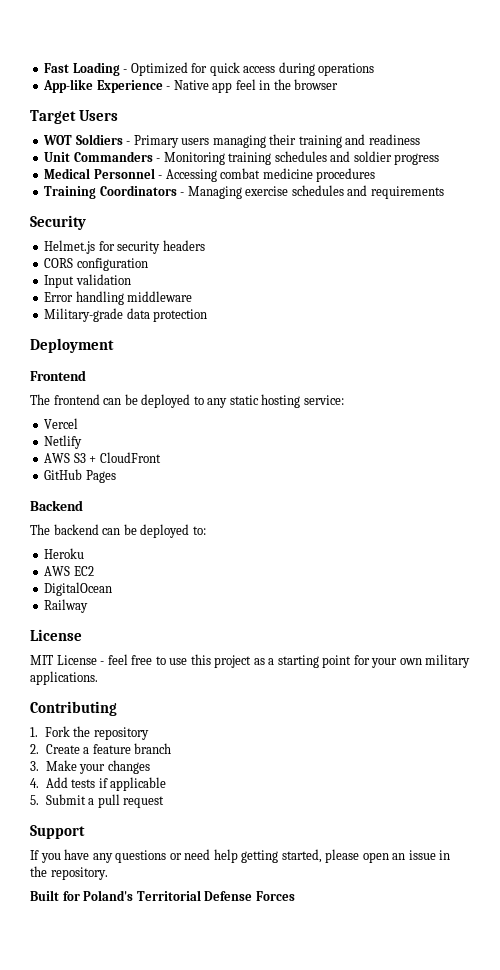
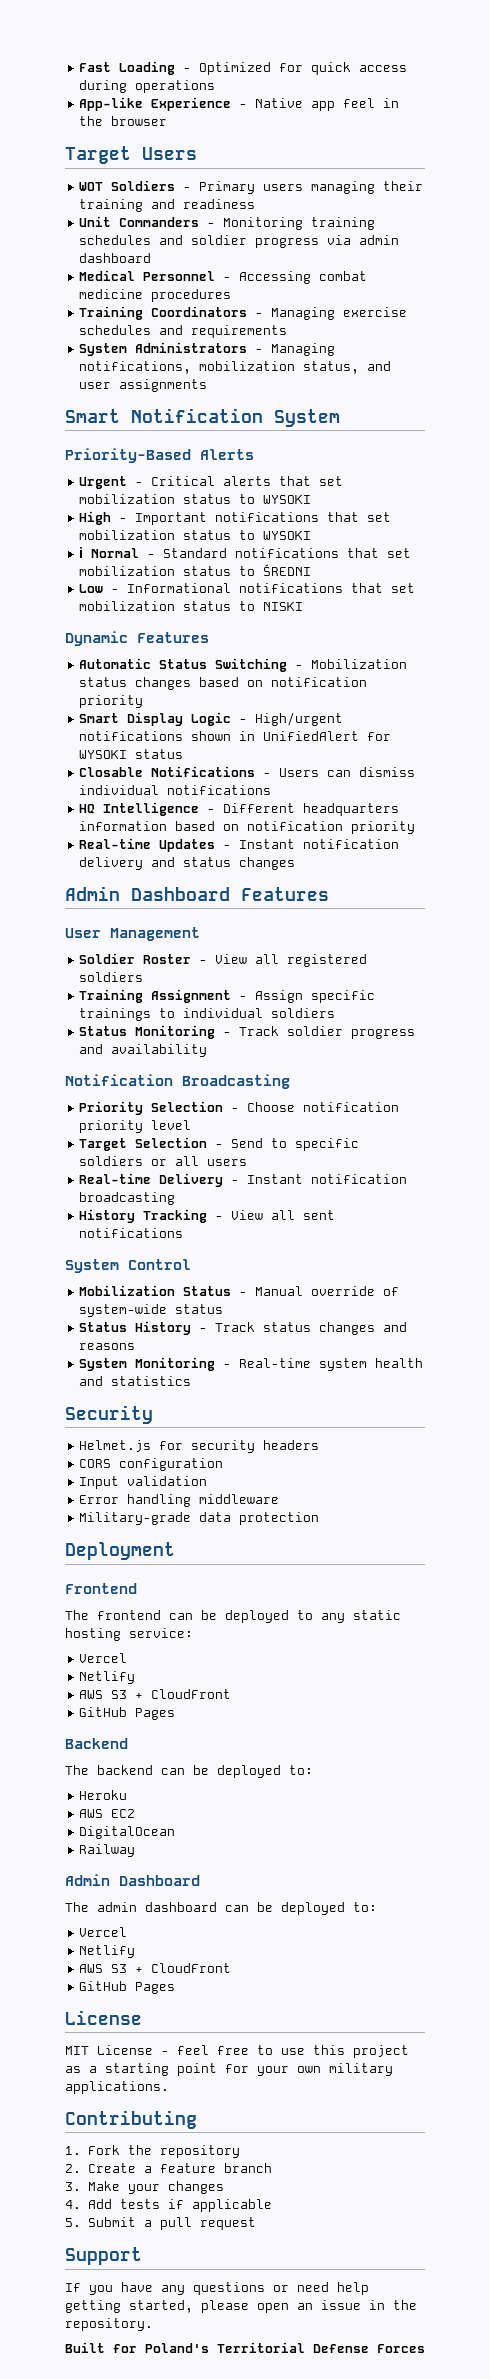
(440, 159) none -> [327,235,400,245] [79,253,152,263] via admin dashboard
(444, 192) none -> [79,342,336,356] [79,361,392,374] [79,379,208,392] [65,408,340,427] [65,448,254,463] [79,476,344,489] [79,494,312,504] [79,511,392,525] [79,530,312,540] [79,547,412,558] [79,564,312,576] [79,583,416,593] [79,601,304,611] [65,631,209,646] [79,658,408,672] [79,677,368,690] [79,695,144,708] [79,712,344,726] [79,731,392,741] [79,749,184,759] [79,766,416,777] [79,785,272,795] [79,802,400,816] [79,821,416,834] [79,838,400,852] [79,857,296,870] [65,886,329,901] [65,927,200,941] [79,953,368,967] [79,972,144,982] [79,989,376,1003] [79,1008,336,1021] [79,1025,416,1039] [79,1044,208,1057] [65,1074,290,1089] [79,1101,400,1115] [79,1120,192,1133] [79,1137,360,1151] [79,1156,248,1166] [79,1173,408,1187] [79,1192,176,1205] [79,1209,336,1223] [79,1228,184,1238] [65,1259,191,1273] [79,1285,400,1296] [79,1304,224,1317] [79,1321,408,1335] [79,1343,136,1350] [79,1357,424,1371] [79,1376,192,1386] // System Administrators - Managing notifications, mobilization status, and user assignments // Smart Notification System // Priority-Based Alerts // Urgent - Critical alerts that set mobilization status to WYSOKI // High - Important notifications that set mobilization status to WYSOKI // ℹ Normal - Standard notifications that set mobilization status to ŚREDNI // Low - Informational notifications that set mobilization status to NISKI // Dynamic Features // Automatic Status Switching - Mobilization status changes based on notification priority // Smart Display Logic - High/urgent notifications shown in UnifiedAlert for WYSOKI status // Closable Notifications - Users can dismiss individual notifications // HQ Intelligence - Different headquarters information based on notification priority // Real-time Updates - Instant notification delivery and status changes // Admin Dashboard Features // User Management // Soldier Roster - View all registered soldiers // Training Assignment - Assign specific trainings to individual soldiers // Status Monitoring - Track soldier progress and availability // Notification Broadcasting // Priority Selection - Choose notification priority level // Target Selection - Send to specific soldiers or all users // Real-time Delivery - Instant notification broadcasting // History Tracking - View all sent notifications // System Control // Mobilization Status - Manual override of system-wide status // Status History - Track status changes and reasons // System Monitoring - Real-time system health and statistics
(89, 606) none -> [65,1874,200,1886] [65,1902,377,1915] [79,1927,128,1937] [79,1945,136,1958] [79,1963,232,1973] [79,1981,176,1994] // Admin Dashboard // The admin dashboard can be deployed to: // Vercel // Netlify // AWS S3 + CloudFront // GitHub Pages

